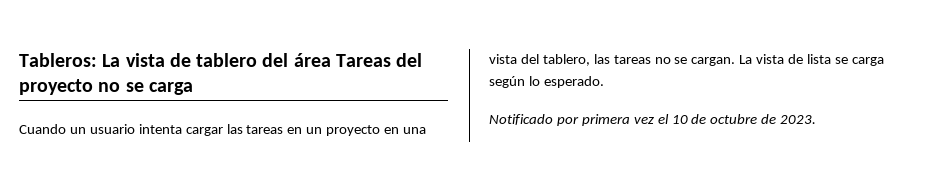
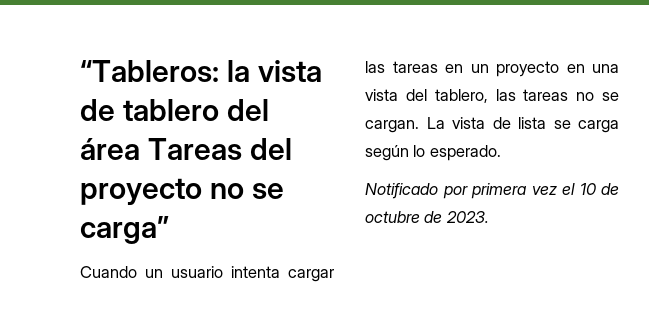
[19,53,121,67] Tableros: La -> [80,60,251,82] “Tableros: la
[148,82,193,95] carga -> [80,216,169,244] carga”

